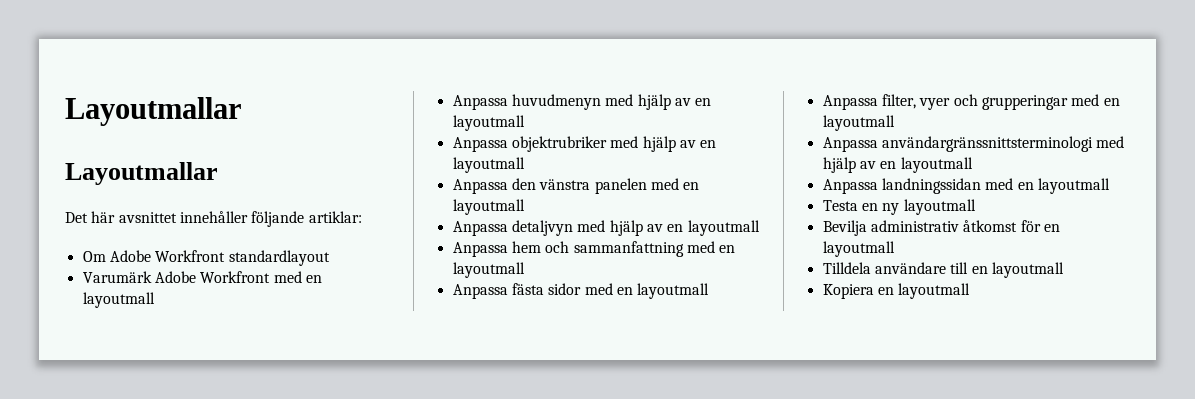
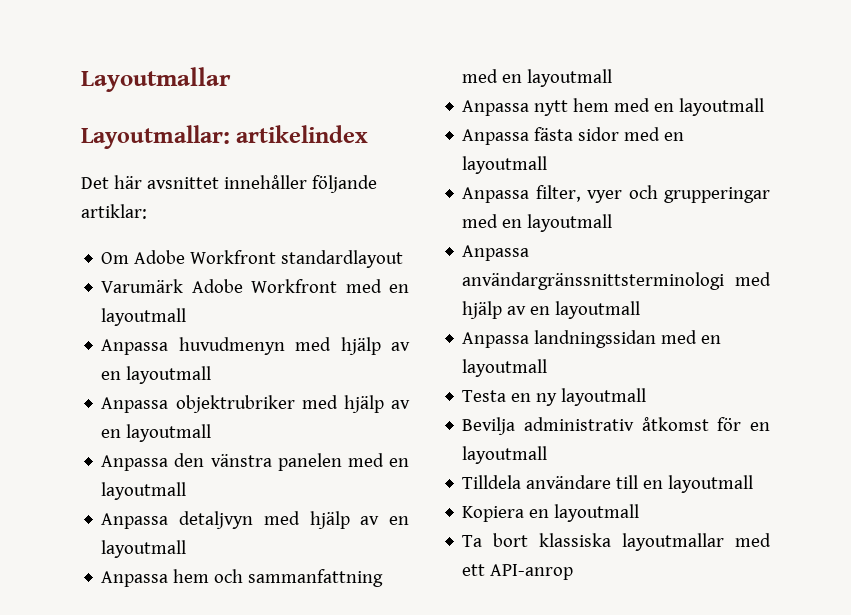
[65,97,242,126] [65,162,218,185] Layoutmallar // Layoutmallar -> [81,67,231,92] [81,125,369,149] Layoutmallar // Layoutmallar: artikelindex
(525, 270) none -> [462,98,765,116] // Anpassa nytt hem med en layoutmall
(971, 291) none -> [462,533,771,551] [462,564,574,580] // Ta bort klassiska layoutmallar med ett API-anrop

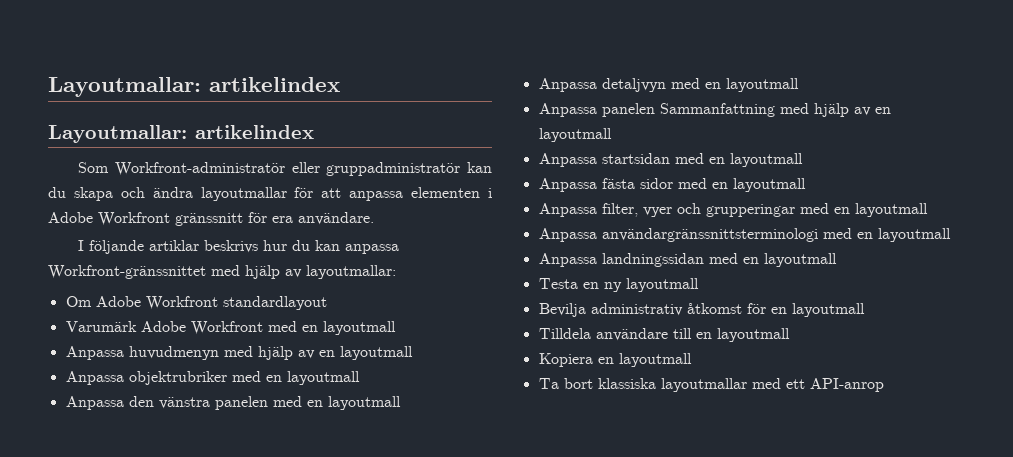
[81,67,231,92] [81,125,369,149] [81,175,377,193] [81,204,147,219] Layoutmallar // Layoutmallar: artikelindex // Det här avsnittet innehåller följande artiklar: -> [48,77,340,97] [48,125,314,143] [78,162,492,176] [48,187,493,201] [48,212,374,226] [78,240,400,254] [48,265,396,279] Layoutmallar: artikelindex // Layoutmallar: artikelindex // Som Workfront-administratör eller gruppadministratör kan du skapa och ändra layoutmallar för att anpassa elementen i Adobe Workfront gränssnitt för era användare. // I följande artiklar beskrivs hur du kan anpassa Workfront-gränssnittet med hjälp av layoutmallar:
[343,395,410,413] hjälp av -> (261, 376) none
[309,511,409,529] [101,540,187,558] [101,569,384,587] [462,69,613,87] [462,98,610,116] hjälp av en layoutmall // Anpassa hem och sammanfattning med en layoutmall // Anpassa nytt hem -> [704,78,799,92] [538,103,891,117] [538,128,612,142] [538,153,670,167] en layoutmall // Anpassa panelen Sammanfattning med hjälp av en layoutmall // Anpassa startsidan
[462,301,527,319] hjälp av -> (852, 233) none

